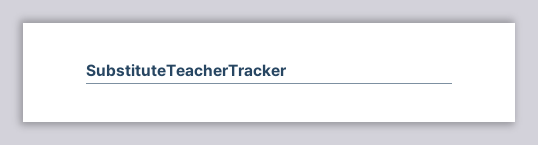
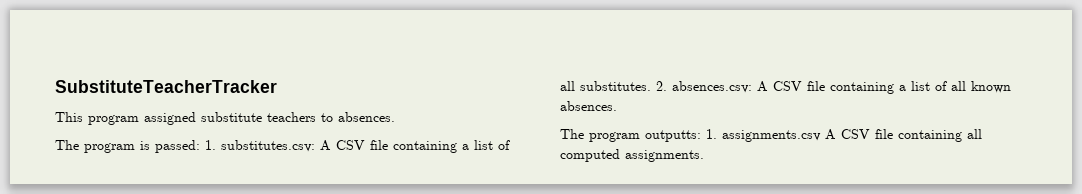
(287, 70) none -> [55,112,395,125] [55,140,510,153] [560,81,1011,94] [560,101,617,111] [560,129,982,142] [560,149,704,162] // This program assigned substitute teachers to absences. // The program is passed: 1. substitutes.csv: A CSV file containing a list of all substitutes. 2. absences.csv: A CSV file containing a list of all known absences. // The program outputts: 1. assignments.csv A CSV file containing all computed assignments.

